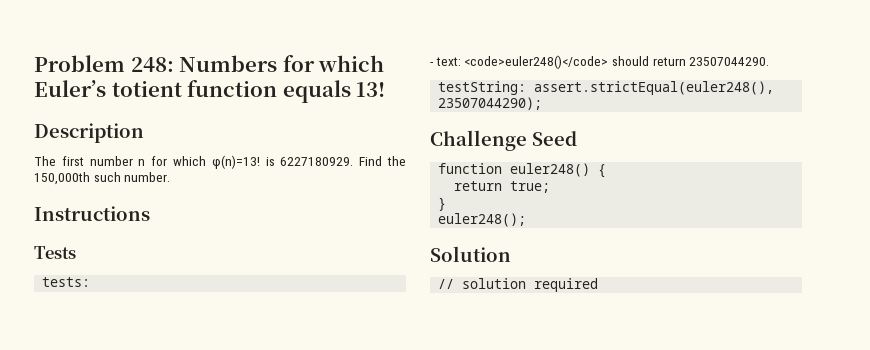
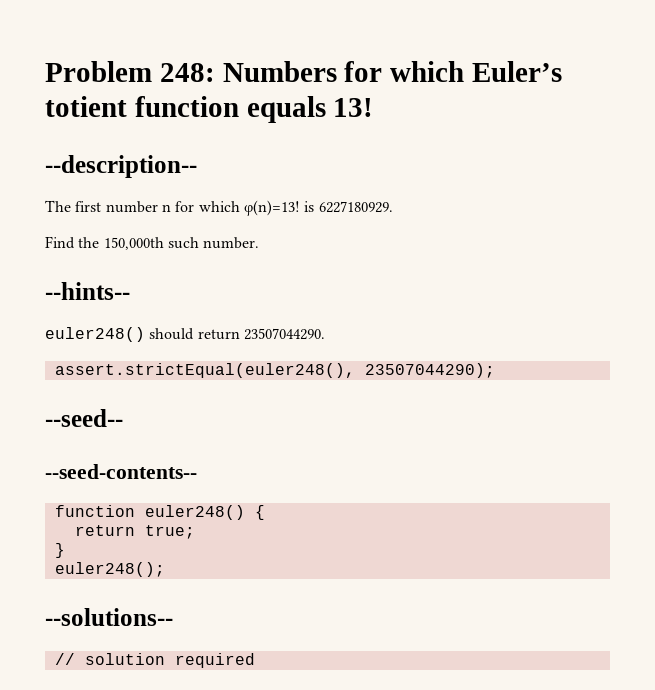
[34,123,144,143] Description -> [45,155,197,178] --description--
(354, 161) none -> (393, 207) //
[34,206,150,221] [34,246,76,259] [42,277,91,287] [430,55,609,69] Instructions // Tests // tests: // - text: <code>euler248()</code> -> [45,282,130,300] [45,327,145,342] --hints-- // euler248()
[438,81,527,95] testString: -> (325, 334) none
[430,130,577,151] Challenge Seed -> [45,409,123,427] [45,464,197,479] --seed-- // --seed-contents--
[430,246,511,262] Solution -> [45,608,173,626] --solutions--

